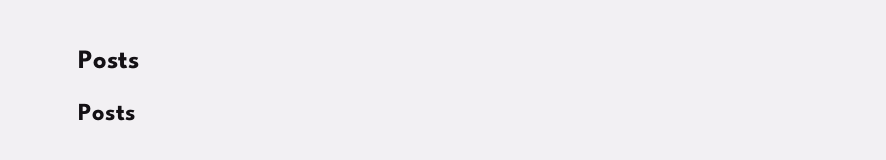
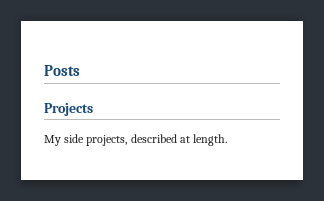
[78,103,136,121] Posts -> [44,103,93,116] [44,134,228,146] Projects // My side projects, described at length.

